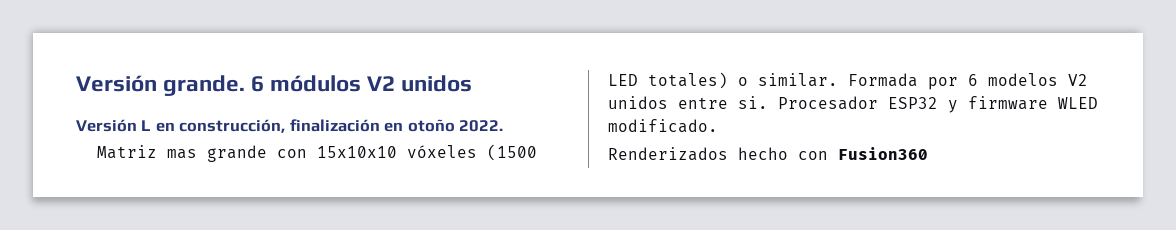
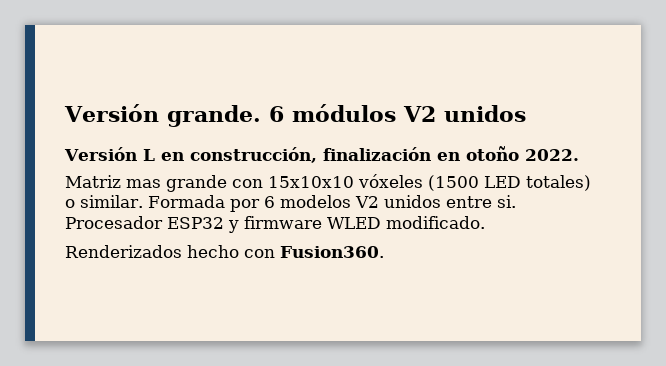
[838,147,928,160] Fusion360 -> [280,246,384,258] Fusion360.

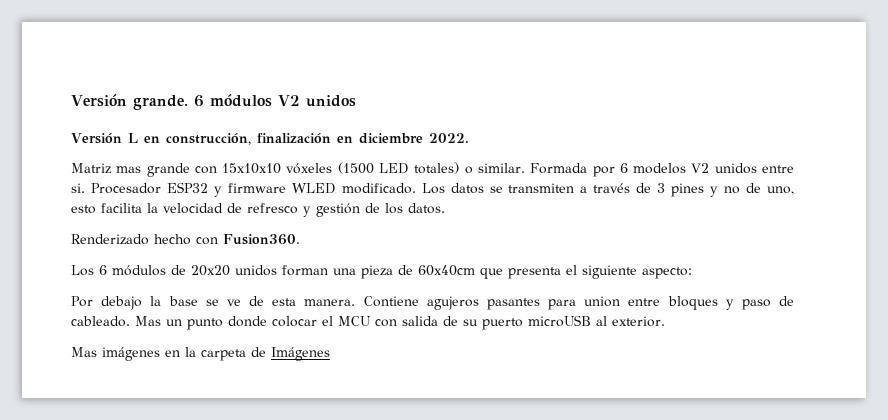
[465,146,519,161] otoño -> [358,133,423,144] diciembre
[65,245,384,258] // Renderizados hecho con Fusion360. -> [421,183,794,197] [71,203,445,217] [71,234,300,245] [71,265,692,279] [71,296,794,310] [71,315,665,330] [71,347,330,361] Los datos se transmiten a través de 3 pines y no de uno, esto facilita la velocidad de refresco y gestión de los datos. // Renderizado hecho con Fusion360. // Los 6 módulos de 20x20 unidos forman una pieza de 60x40cm que presenta el siguiente aspecto: // Por debajo la base se ve de esta manera. Contiene agujeros pasantes para union entre bloques y paso de cableado. Mas un punto donde colocar el MCU con salida de su puerto microUSB al exterior. // Mas imágenes en la carpeta de Imágenes

